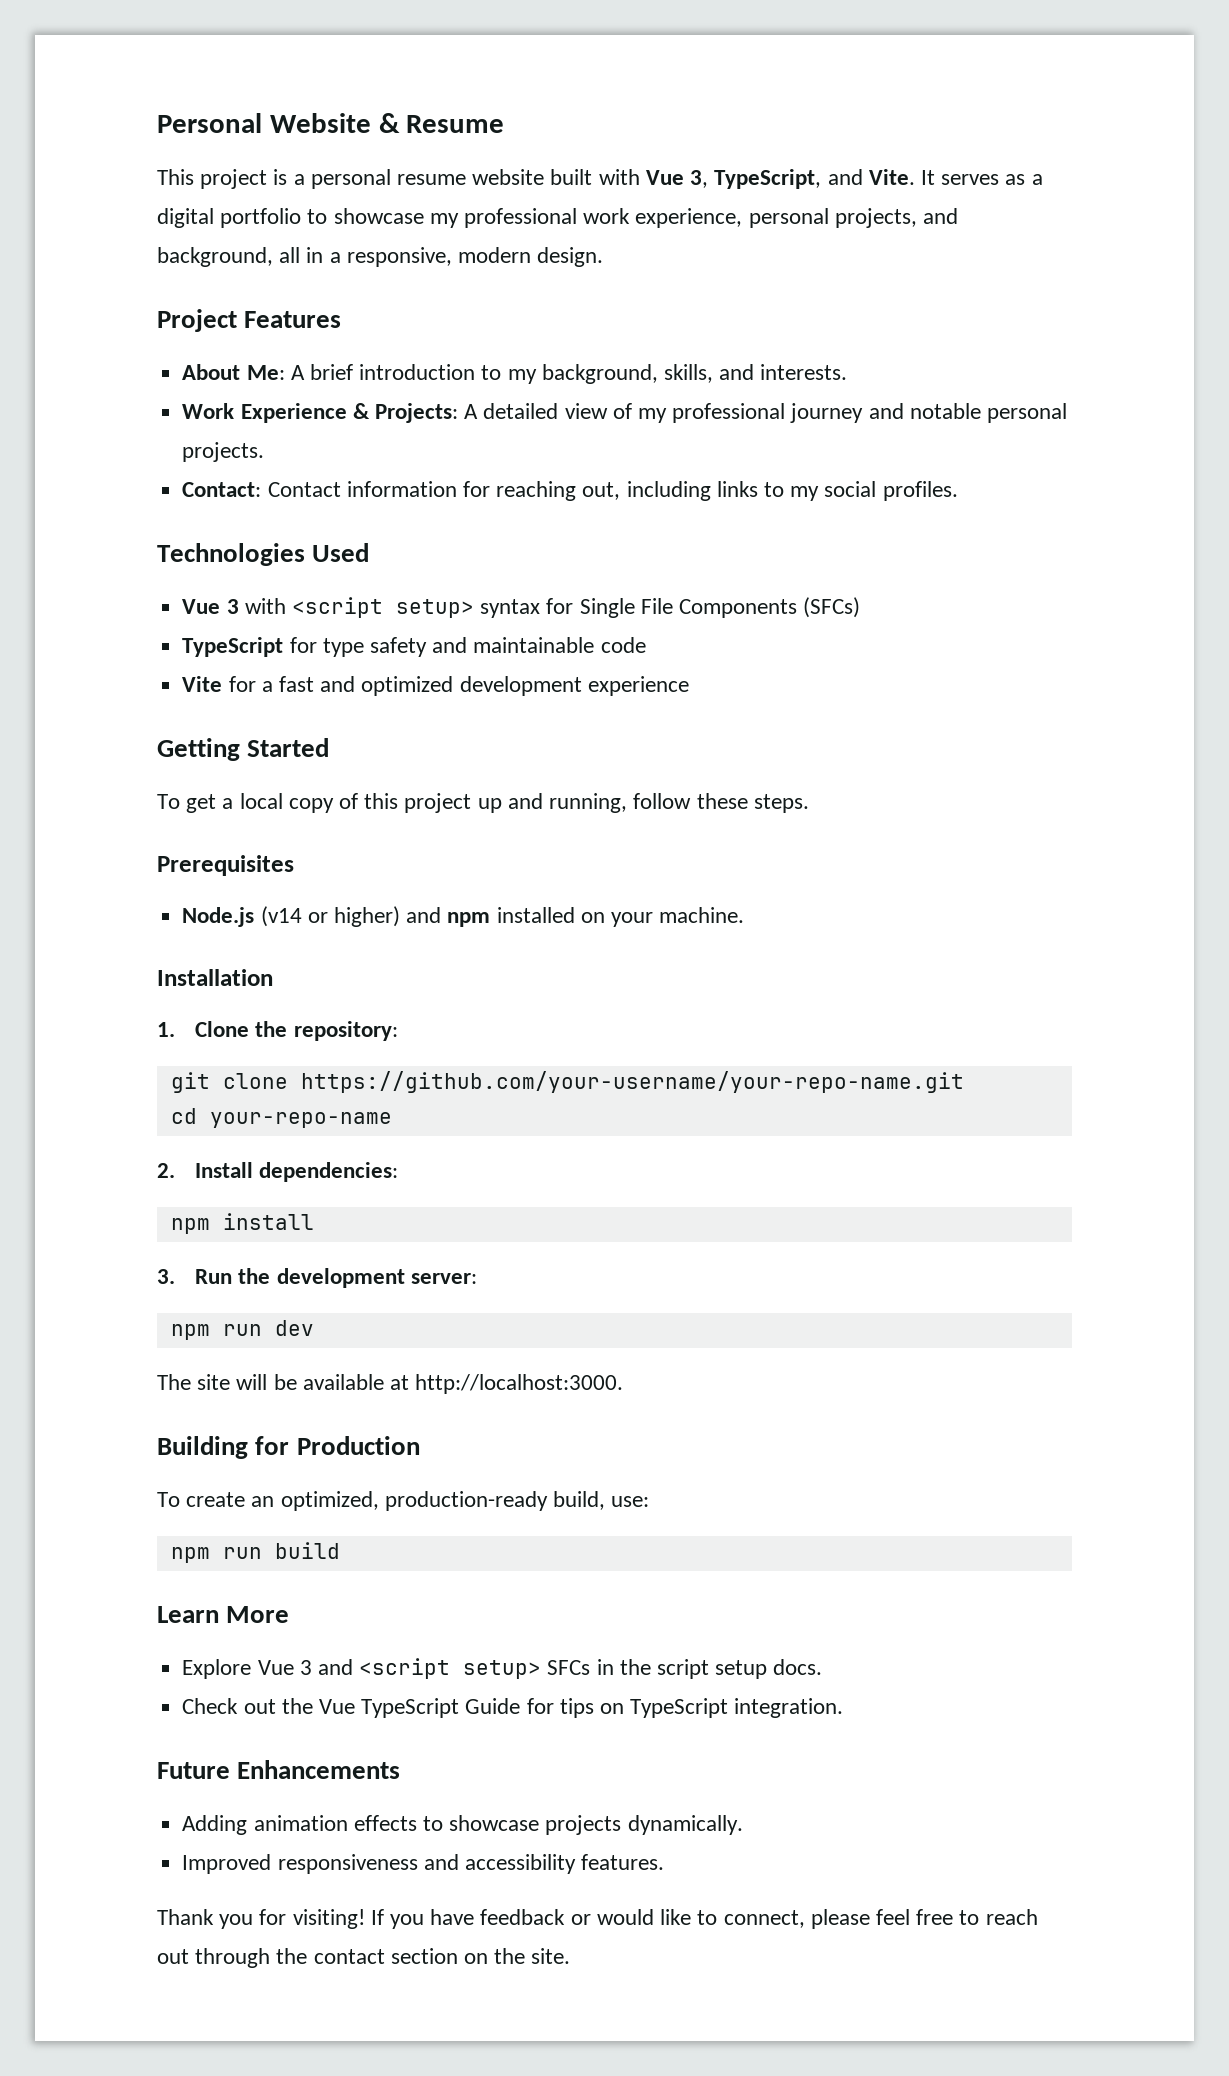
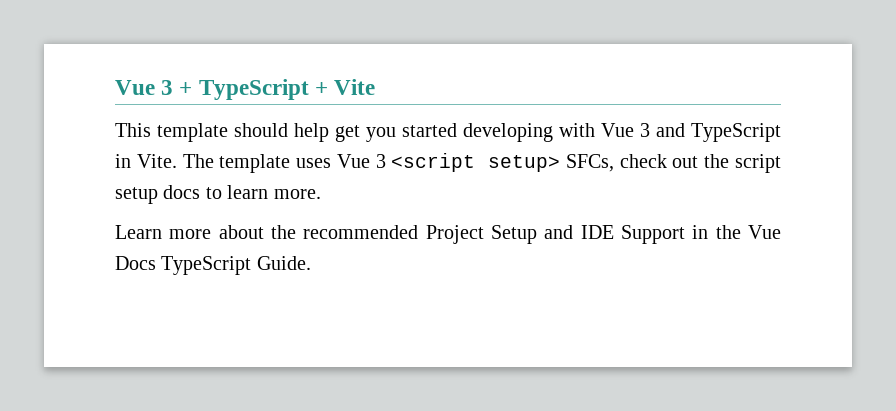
[157,113,505,133] [157,169,1043,189] [157,208,959,228] [157,247,604,267] [157,309,342,332] [182,364,848,384] [182,403,1068,423] [182,442,265,462] [182,481,958,501] [157,543,370,566] [182,597,861,618] [182,637,646,657] [182,676,689,696] [157,738,330,761] [157,793,809,813] [157,855,294,876] [182,906,745,927] [157,969,273,986] [157,1021,398,1041] [170,1071,964,1093] [170,1108,392,1128] [157,1162,399,1182] [170,1213,314,1234] [157,1268,477,1288] [170,1320,314,1340] [157,1374,624,1394] [157,1436,420,1459] [157,1491,650,1511] [170,1542,340,1563] [157,1606,290,1623] [182,1658,823,1679] [182,1698,844,1718] [157,1760,401,1779] [182,1815,743,1835] [182,1854,665,1874] [157,1909,1038,1929] [157,1948,571,1968] Personal Website & Resume // This project is a personal resume website built with Vue 3, TypeScript, and Vite. It serves as a digital portfolio to showcase my professional work experience, personal projects, and background, all in a responsive, modern design. // Project Features // About Me: A brief introduction to my background, skills, and interests. // Work Experience & Projects: A detailed view of my professional journey and notable personal projects. // Contact: Contact information for reaching out, including links to my social profiles. // Technologies Used // Vue 3 with <script setup> syntax for Single File Components (SFCs) // TypeScript for type safety and maintainable code // Vite for a fast and optimized development experience // Getting Started // To get a local copy of this project up and running, follow these steps. // Prerequisites // Node.js (v14 or higher) and npm installed on your machine. // Installation // 1. Clone the repository: // git clone https://github.com/your-username/your-repo-name.git // cd your-repo-name // 2. Install dependencies: // npm install // 3. Run the development server: // npm run dev // The site will be available at http://localhost:3000. // Building for Production // To create an optimized, production-ready build, use: // npm run build // Learn More // Explore Vue 3 and <script setup> SFCs in the script setup docs. // Check out the Vue TypeScript Guide for tips on TypeScript integration. // Future Enhancements // Adding animation effects to showcase projects dynamically. // Improved responsiveness and accessibility features. // Thank you for visiting! If you have feedback or would like to connect, please feel free to reach out through the contact section on the site. -> [115,79,376,100] [115,123,781,142] [115,153,781,173] [115,185,321,204] [115,225,782,244] [115,256,311,275] Vue 3 + TypeScript + Vite // This template should help get you started developing with Vue 3 and TypeScript in Vite. The template uses Vue 3 <script setup> SFCs, check out the script setup docs to learn more. // Learn more about the recommended Project Setup and IDE Support in the Vue Docs TypeScript Guide.

